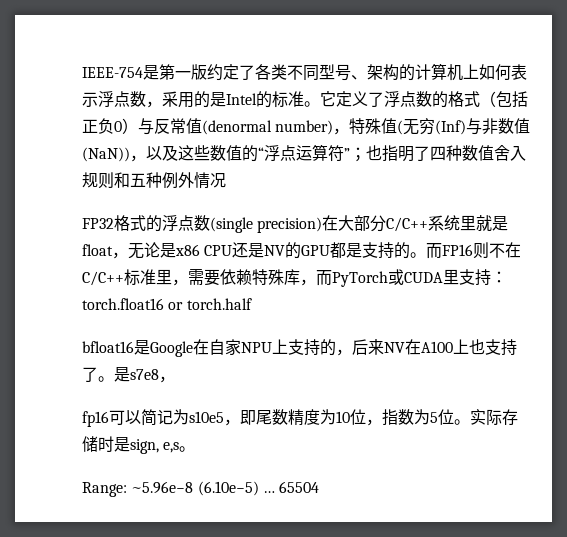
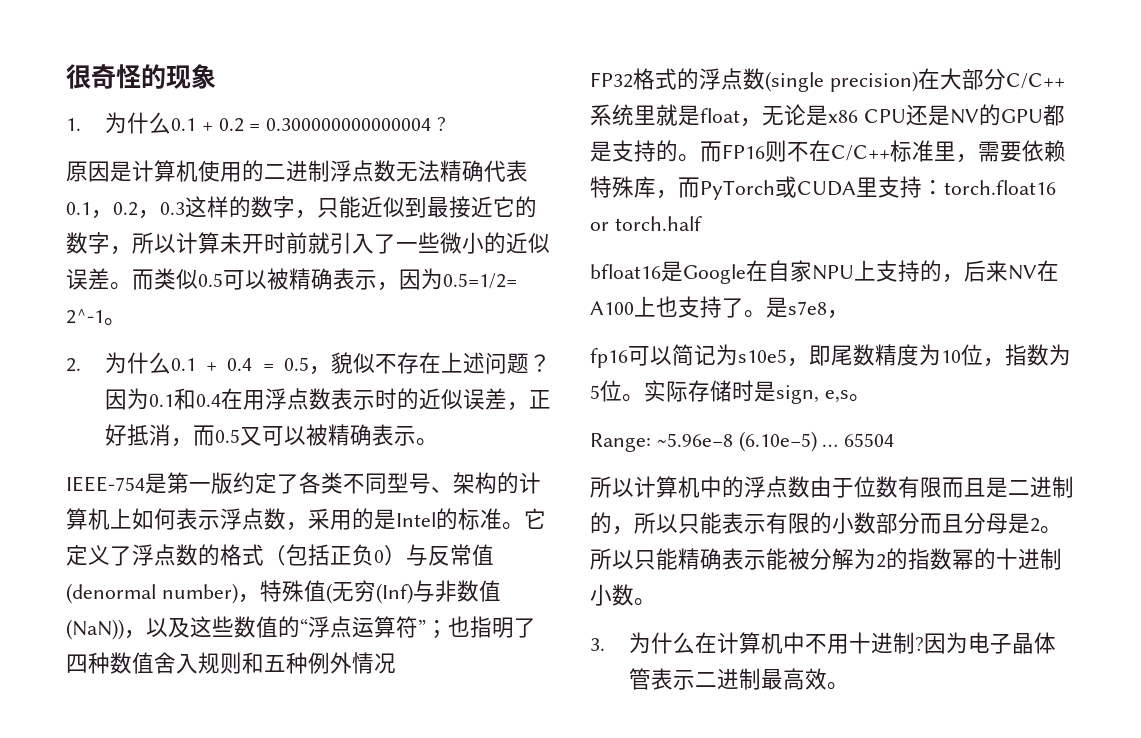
(82, 72) none -> [66,64,216,89] [66,112,446,134] [66,160,528,182] [66,196,537,219] [66,232,550,255] [66,268,517,291] [66,309,126,326] [66,352,551,375] [104,388,551,411] [104,424,438,447] 很奇怪的现象 // 1.为什么0.1 + 0.2 = 0.300000000000004 ? // 原因是计算机使用的二进制浮点数无法精确代表0.1，0.2，0.3这样的数字，只能近似到最接近它的数字，所以计算未开时前就引入了一些微小的近似误差。而类似0.5可以被精确表示，因为0.5=1/2= 2^-1。 // 2.为什么0.1 + 0.4 = 0.5，貌似不存在上述问题？因为0.1和0.4在用浮点数表示时的近似误差，正好抵消，而0.5又可以被精确表示。 //
(320, 487) none -> [590,476,1074,498] [590,512,1062,535] [590,548,1062,570] [590,584,656,606] [590,632,1056,654] [628,668,849,690] // 所以计算机中的浮点数由于位数有限而且是二进制的，所以只能表示有限的小数部分而且分母是2。所以只能精确表示能被分解为2的指数幂的十进制小数。 // 3.为什么在计算机中不用十进制?因为电子晶体管表示二进制最高效。

